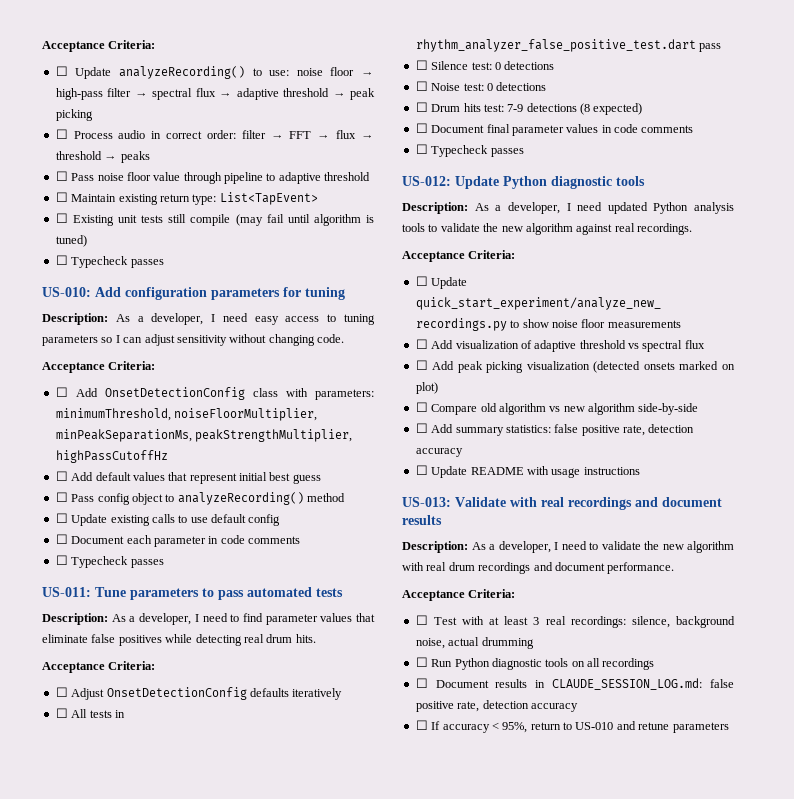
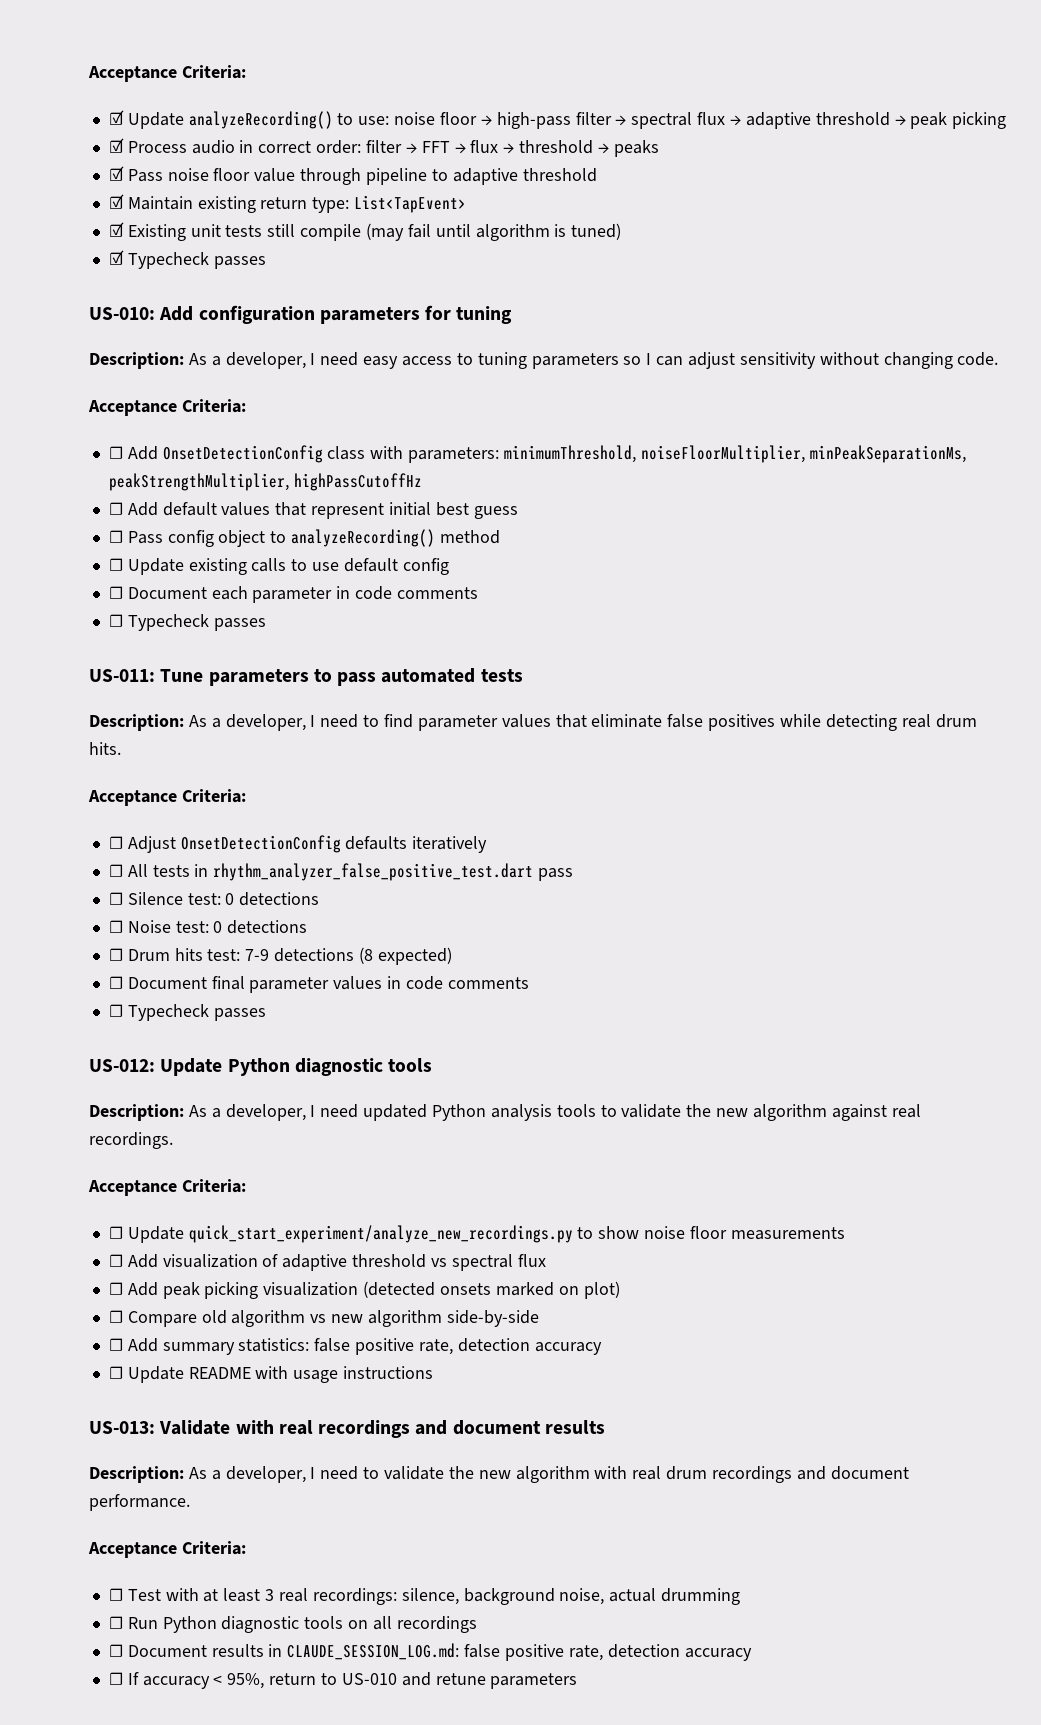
[42,40,156,52] [55,66,68,76] Acceptance Criteria: // ☐ -> [88,65,246,82] [108,110,124,125] Acceptance Criteria: // ☑
[55,129,68,139] ☐ -> [108,138,124,153] ☑
[55,171,68,181] ☐ -> [108,166,124,181] ☑
[55,192,68,202] ☐ -> [108,194,124,209] ☑
[55,213,68,223] ☐ -> [108,222,124,237] ☑
[55,255,68,265] ☐ -> [108,250,124,265] ☑

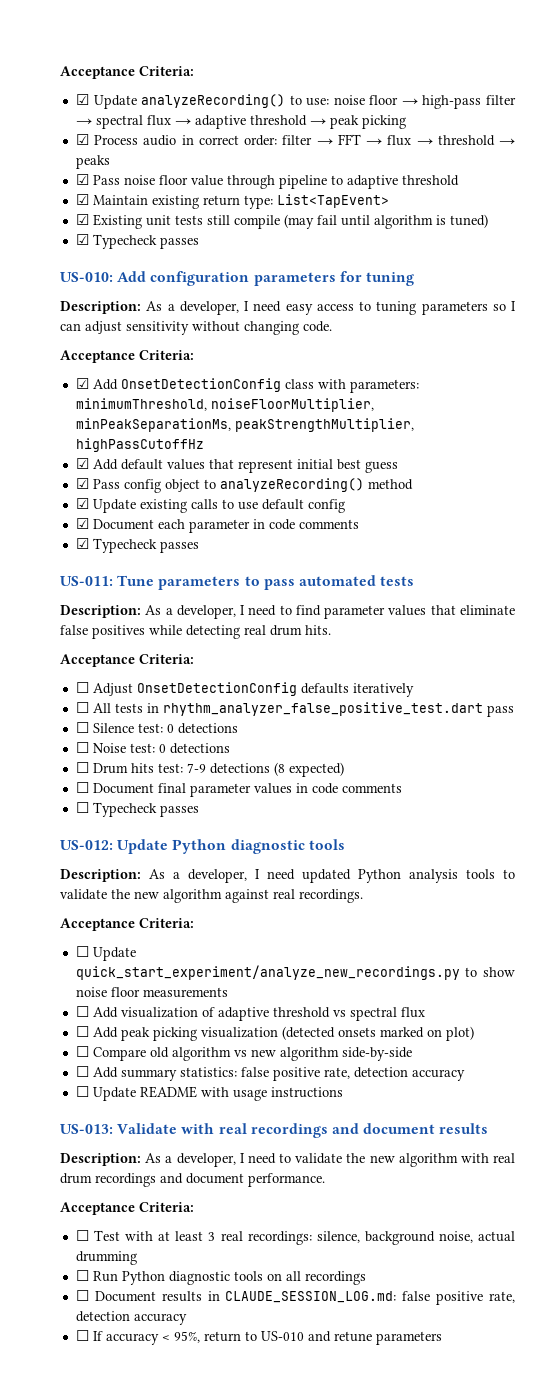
[108,446,123,459] ☐ -> [75,378,89,389] ☑
[108,502,123,515] ☐ -> [75,458,89,469] ☑
[108,530,123,543] ☐ -> [75,478,89,489] ☑
[108,558,123,571] ☐ -> [75,498,89,509] ☑
[108,586,123,599] ☐ -> [75,518,89,529] ☑
[108,614,123,627] ☐ -> [75,538,89,549] ☑

